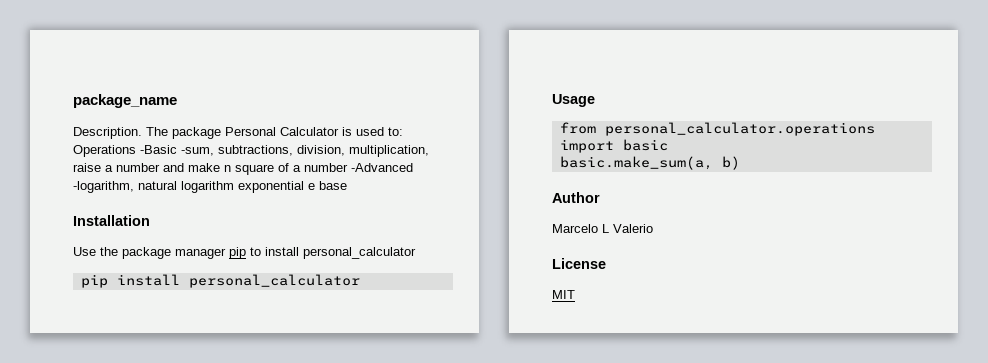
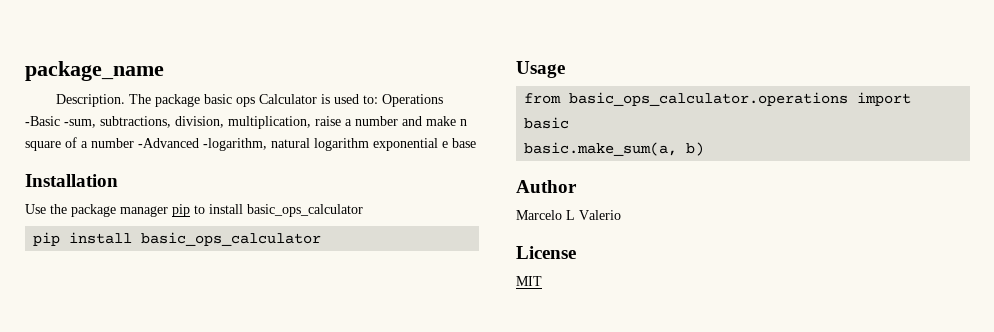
[225,127,276,136] Personal -> [203,94,255,107] basic ops
[303,247,416,259] personal_calculator -> [247,204,363,217] basic_ops_calculator
[188,274,360,288] personal_calculator -> [141,232,322,246] basic_ops_calculator
[604,122,875,136] personal_calculator.operations -> [569,92,849,106] basic_ops_calculator.operations

